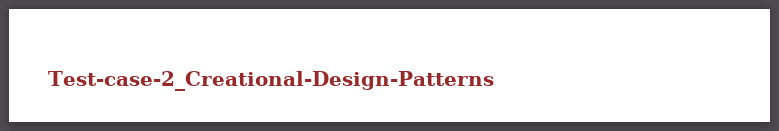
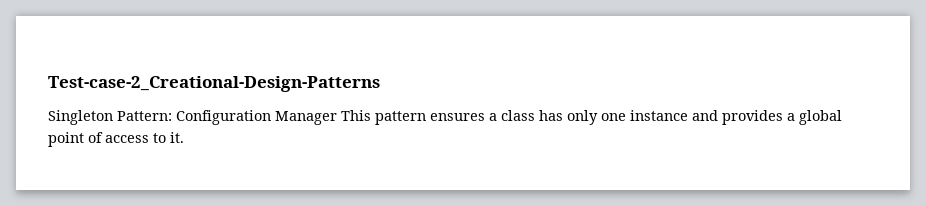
(494, 81) none -> [48,110,842,125] [48,132,184,147] // Singleton Pattern: Configuration Manager This pattern ensures a class has only one instance and provides a global point of access to it.

